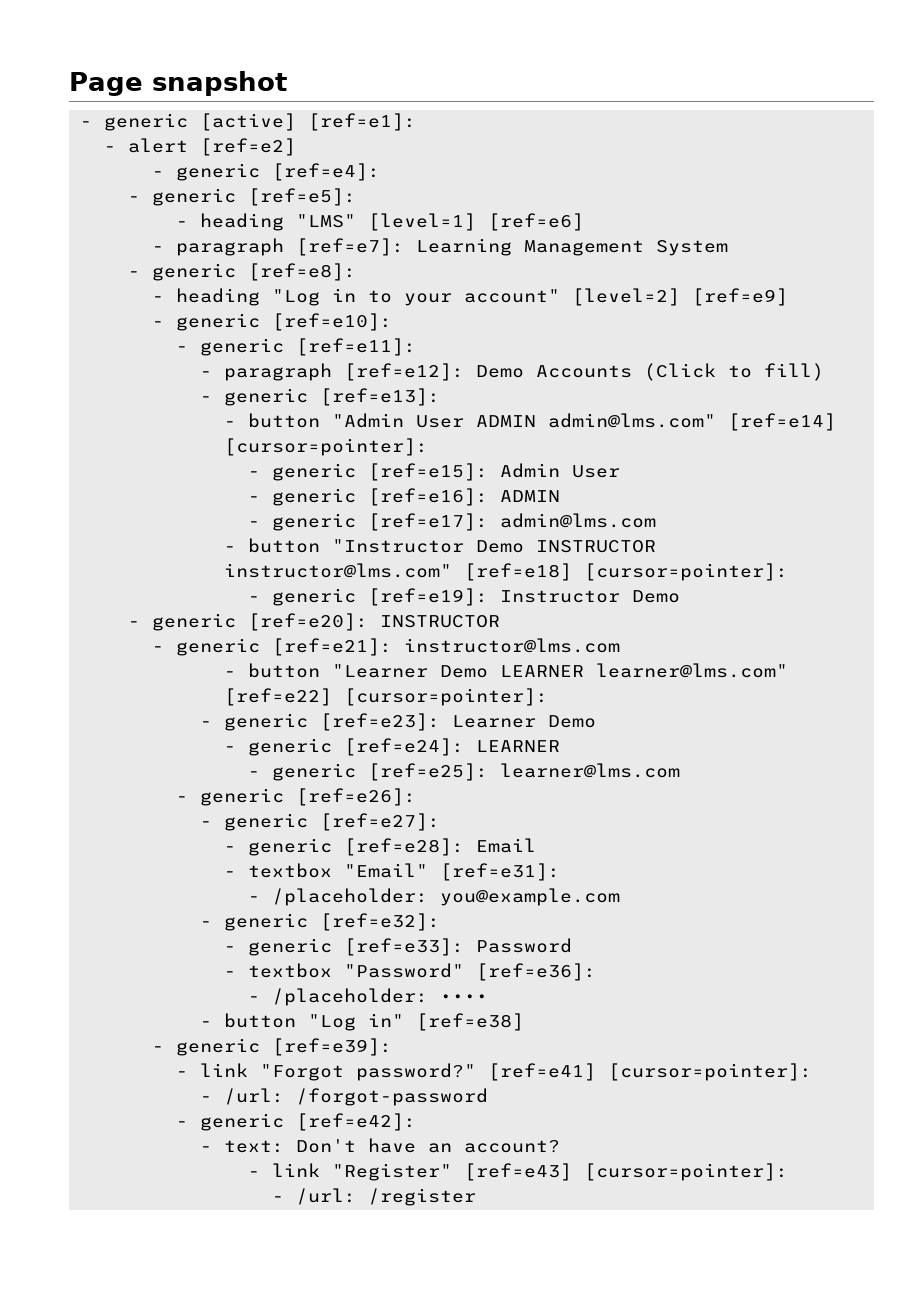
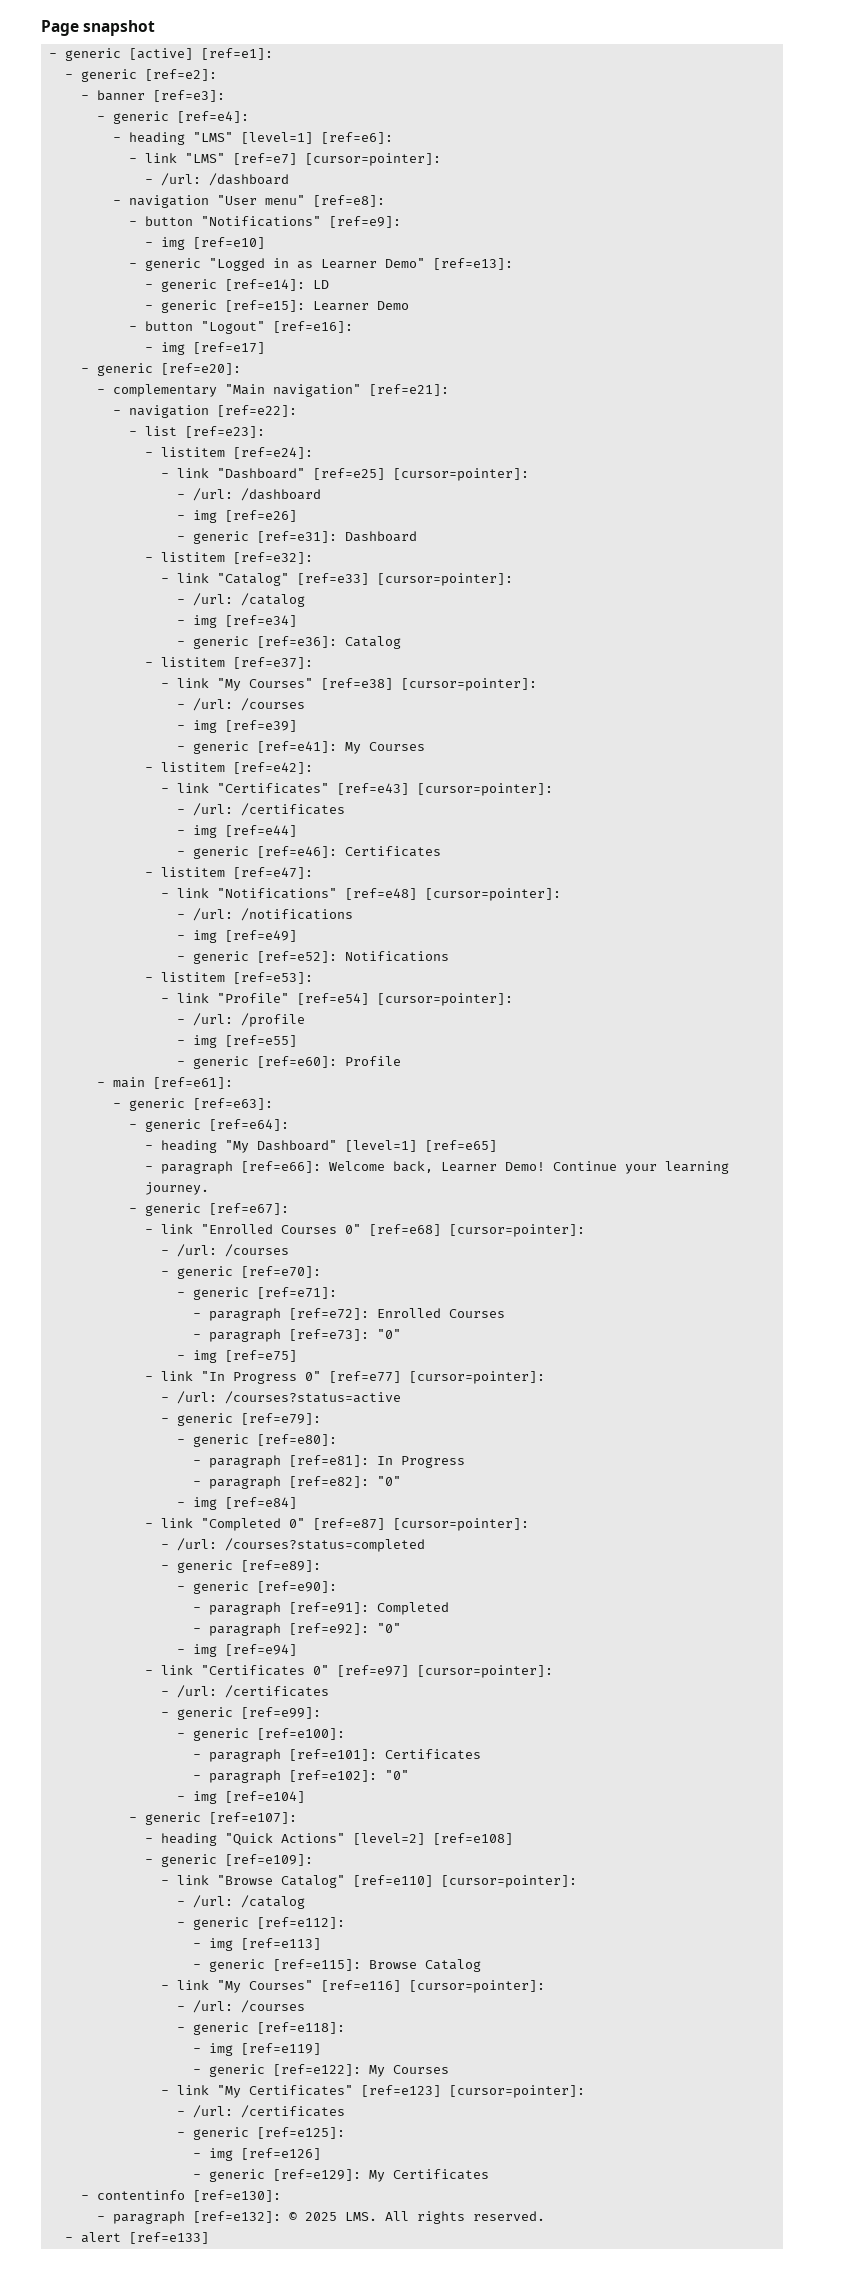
[127,138,296,156] alert [ref=e2] -> [80,69,217,82] [80,90,225,102] generic [ref=e2]: // - banner [ref=e3]:
[127,188,356,206] // - generic [ref=e5]: -> (249, 117) none
[487,213,584,231] [151,238,728,256] [127,263,356,281] [151,288,788,306] [151,313,392,331] [175,338,416,356] [199,363,824,381] [199,388,440,406] [223,413,836,431] [223,438,428,456] [247,463,620,481] [247,488,560,506] [247,513,656,531] [223,538,656,553] [223,563,788,581] [247,588,680,606] [ref=e6] // - paragraph [ref=e7]: Learning Management System // - generic [ref=e8]: // - heading "Log in to your account" [level=2] [ref=e9] // - generic [ref=e10]: // - generic [ref=e11]: // - paragraph [ref=e12]: Demo Accounts (Click to fill) // - generic [ref=e13]: // - button "Admin User ADMIN admin@lms.com" [ref=e14] [cursor=pointer]: // - generic [ref=e15]: Admin User // - generic [ref=e16]: ADMIN // - generic [ref=e17]: admin@lms.com // - button "Instructor Demo INSTRUCTOR instructor@lms.com" [ref=e18] [cursor=pointer]: // - generic [ref=e19]: Instructor Demo -> [320,132,393,144] [128,153,441,166] [144,173,289,186] [112,195,385,208] [128,216,401,228] [144,237,265,250] [128,258,513,271] [144,279,329,292] [144,300,409,313] [128,321,353,334] [144,342,265,355] [ref=e6]: // - link "LMS" [ref=e7] [cursor=pointer]: // - /url: /dashboard // - navigation "User menu" [ref=e8]: // - button "Notifications" [ref=e9]: // - img [ref=e10] // - generic "Logged in as Learner Demo" [ref=e13]: // - generic [ref=e14]: LD // - generic [ref=e15]: Learner Demo // - button "Logout" [ref=e16]: // - img [ref=e17]
[379,615,500,628] [151,638,260,656] INSTRUCTOR // - generic -> [96,384,361,397] // - complementary "Main navigation"
[403,638,620,653] [223,663,788,678] [223,688,548,706] [199,713,308,731] instructor@lms.com // - button "Learner Demo LEARNER learner@lms.com" [ref=e22] [cursor=pointer]: // - generic -> [112,405,297,418] [128,426,177,436] // - navigation [ref=e22]: // - list
[451,715,596,728] [223,738,332,756] Learner Demo // - generic -> [144,447,225,457] // - listitem
[475,740,560,752] [247,763,680,781] [175,788,416,806] [199,813,440,831] [223,838,536,856] [223,863,560,881] [247,888,620,906] [199,913,440,931] [223,938,572,956] [223,963,596,981] [247,988,488,1006] [199,1013,524,1031] [151,1038,392,1056] [175,1063,812,1081] [199,1088,488,1106] [175,1113,416,1131] [199,1138,560,1153] [247,1163,452,1181] LEARNER // - generic [ref=e25]: learner@lms.com // - generic [ref=e26]: // - generic [ref=e27]: // - generic [ref=e28]: Email // - textbox "Email" [ref=e31]: // - /placeholder: you@example.com // - generic [ref=e32]: // - generic [ref=e33]: Password // - textbox "Password" [ref=e36]: // - /placeholder: •••• // - button "Log in" [ref=e38] // - generic [ref=e39]: // - link "Forgot password?" [ref=e41] [cursor=pointer]: // - /url: /forgot-password // - generic [ref=e42]: // - text: Don't have an account? // - link "Register" -> [160,468,529,481] [176,488,321,501] [176,510,297,523] [176,531,417,544] [144,552,313,564] [160,573,513,586] [176,593,305,607] [176,615,297,628] [176,636,401,649] [144,657,313,669] [160,678,537,691] [176,698,305,711] [176,720,297,733] [176,741,425,754] [144,762,313,774] [160,783,329,794] // - link "Dashboard" [ref=e25] [cursor=pointer]: // - /url: /dashboard // - img [ref=e26] // - generic [ref=e31]: Dashboard // - listitem [ref=e32]: // - link "Catalog" [ref=e33] [cursor=pointer]: // - /url: /catalog // - img [ref=e34] // - generic [ref=e36]: Catalog // - listitem [ref=e37]: // - link "My Courses" [ref=e38] [cursor=pointer]: // - /url: /courses // - img [ref=e39] // - generic [ref=e41]: My Courses // - listitem [ref=e42]: // - link "Certificates"
[367,1188,476,1206] /register -> [240,803,345,816] [176,825,297,838] [176,846,441,859] [144,867,313,879] [160,888,561,901] [176,908,353,921] [176,930,297,943] [176,951,449,964] [144,972,313,984] [160,993,513,1006] [176,1013,305,1027] [176,1035,297,1048] [176,1056,401,1069] [96,1077,233,1089] [112,1098,273,1111] [128,1119,289,1132] [144,1140,497,1153] [144,1161,729,1174] [144,1182,209,1195] [128,1203,289,1216] [144,1224,585,1237] [160,1244,289,1257] [160,1266,321,1279] [176,1287,337,1300] [192,1308,505,1321] [192,1329,401,1342] [176,1350,297,1363] [144,1371,545,1384] [160,1391,401,1404] [160,1413,321,1426] [176,1434,337,1447] [192,1455,465,1468] [192,1476,401,1489] [176,1497,297,1510] [144,1518,529,1531] [160,1538,425,1552] [160,1560,321,1573] [176,1581,337,1594] [192,1602,449,1615] [192,1623,401,1636] [176,1644,297,1657] [144,1665,553,1678] [160,1685,329,1698] [160,1707,321,1720] [176,1728,345,1741] [192,1749,481,1762] [192,1770,409,1783] [176,1791,305,1804] [128,1812,297,1825] [144,1833,513,1846] [144,1854,313,1867] [160,1875,577,1888] [176,1895,305,1909] [176,1917,345,1930] [192,1938,321,1951] [192,1959,481,1972] [160,1980,545,1993] [176,2000,305,2013] [176,2022,345,2035] [192,2043,321,2056] [192,2064,449,2077] [160,2085,585,2098] [176,2105,345,2118] [176,2127,345,2140] [192,2148,321,2161] [192,2169,489,2182] [80,2190,281,2202] [96,2211,545,2224] [64,2232,209,2244] /certificates // - img [ref=e44] // - generic [ref=e46]: Certificates // - listitem [ref=e47]: // - link "Notifications" [ref=e48] [cursor=pointer]: // - /url: /notifications // - img [ref=e49] // - generic [ref=e52]: Notifications // - listitem [ref=e53]: // - link "Profile" [ref=e54] [cursor=pointer]: // - /url: /profile // - img [ref=e55] // - generic [ref=e60]: Profile // - main [ref=e61]: // - generic [ref=e63]: // - generic [ref=e64]: // - heading "My Dashboard" [level=1] [ref=e65] // - paragraph [ref=e66]: Welcome back, Learner Demo! Continue your learning journey. // - generic [ref=e67]: // - link "Enrolled Courses 0" [ref=e68] [cursor=pointer]: // - /url: /courses // - generic [ref=e70]: // - generic [ref=e71]: // - paragraph [ref=e72]: Enrolled Courses // - paragraph [ref=e73]: "0" // - img [ref=e75] // - link "In Progress 0" [ref=e77] [cursor=pointer]: // - /url: /courses?status=active // - generic [ref=e79]: // - generic [ref=e80]: // - paragraph [ref=e81]: In Progress // - paragraph [ref=e82]: "0" // - img [ref=e84] // - link "Completed 0" [ref=e87] [cursor=pointer]: // - /url: /courses?status=completed // - generic [ref=e89]: // - generic [ref=e90]: // - paragraph [ref=e91]: Completed // - paragraph [ref=e92]: "0" // - img [ref=e94] // - link "Certificates 0" [ref=e97] [cursor=pointer]: // - /url: /certificates // - generic [ref=e99]: // - generic [ref=e100]: // - paragraph [ref=e101]: Certificates // - paragraph [ref=e102]: "0" // - img [ref=e104] // - generic [ref=e107]: // - heading "Quick Actions" [level=2] [ref=e108] // - generic [ref=e109]: // - link "Browse Catalog" [ref=e110] [cursor=pointer]: // - /url: /catalog // - generic [ref=e112]: // - img [ref=e113] // - generic [ref=e115]: Browse Catalog // - link "My Courses" [ref=e116] [cursor=pointer]: // - /url: /courses // - generic [ref=e118]: // - img [ref=e119] // - generic [ref=e122]: My Courses // - link "My Certificates" [ref=e123] [cursor=pointer]: // - /url: /certificates // - generic [ref=e125]: // - img [ref=e126] // - generic [ref=e129]: My Certificates // - contentinfo [ref=e130]: // - paragraph [ref=e132]: © 2025 LMS. All rights reserved. // - alert [ref=e133]

